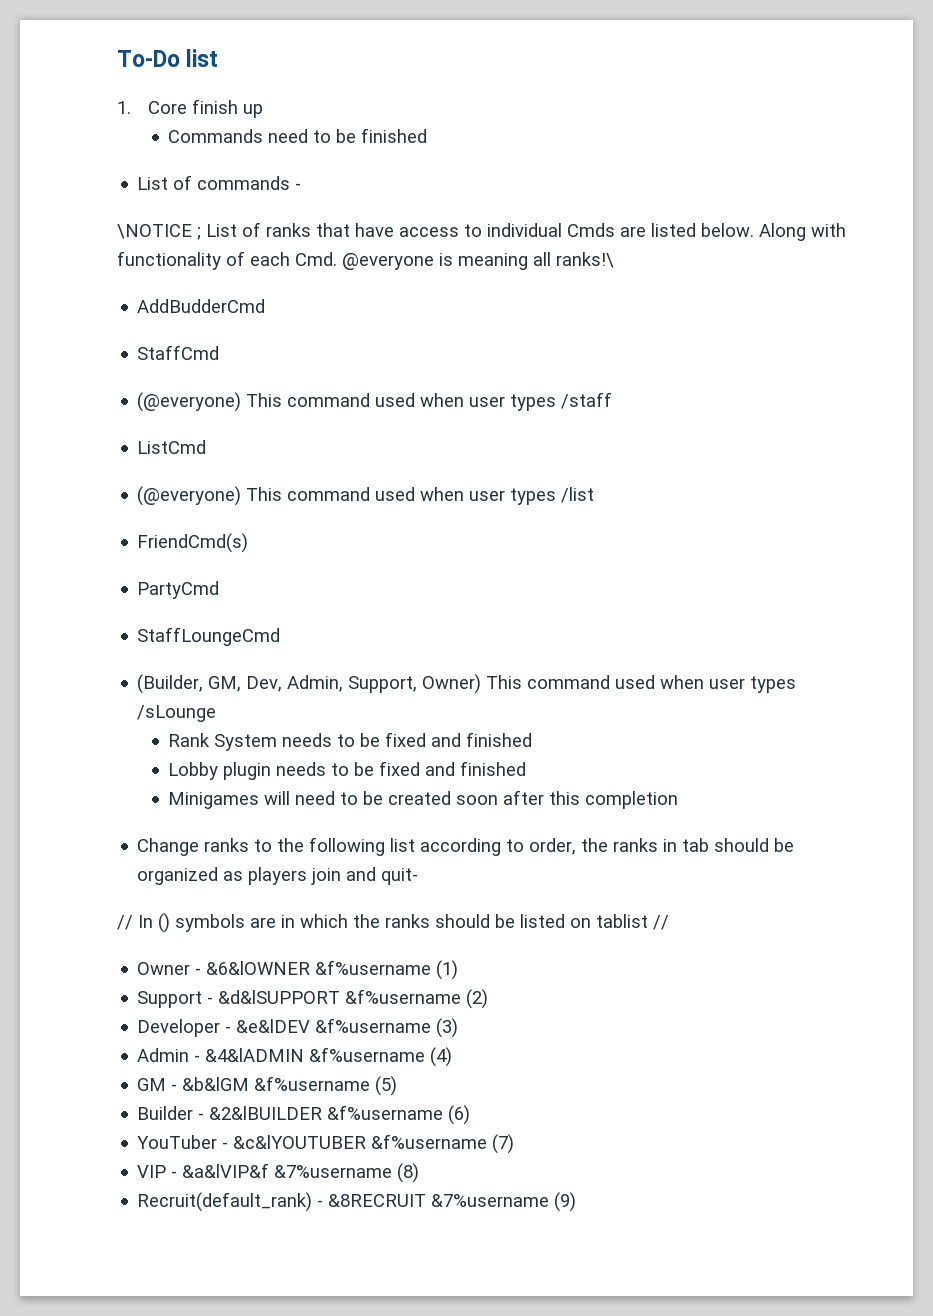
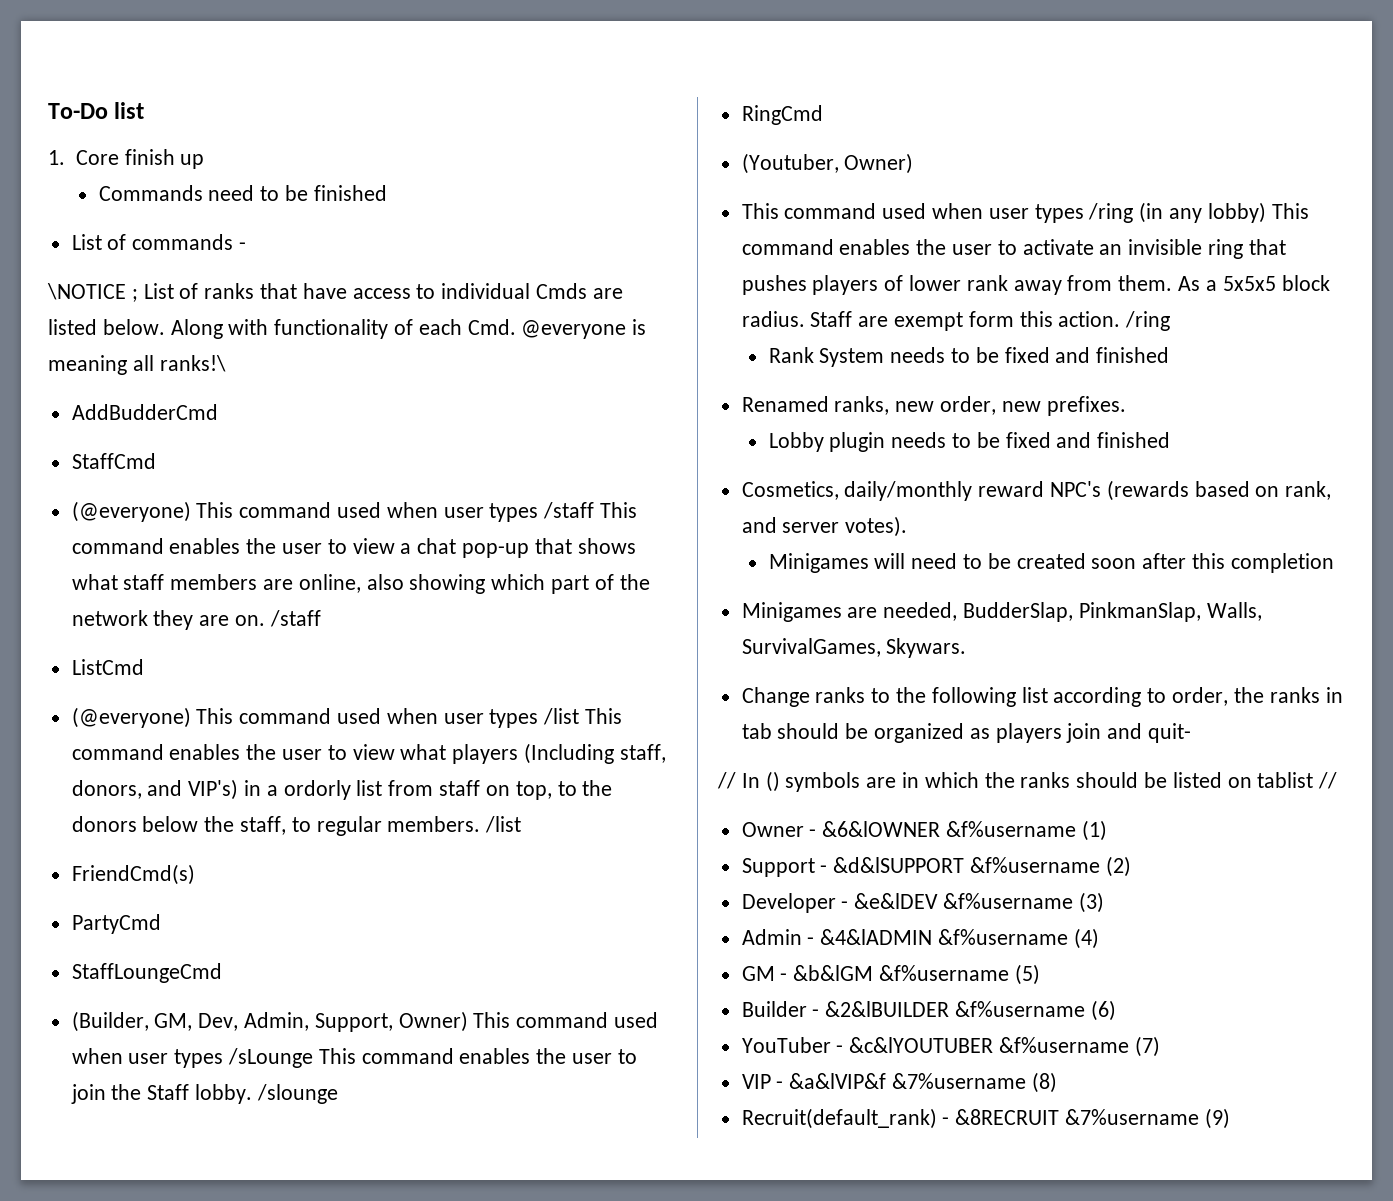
(613, 400) none -> [600,502,638,518] [71,538,636,558] [71,574,650,594] [71,610,321,630] This command enables the user to view a chat pop-up that shows what staff members are online, also showing which part of the network they are on. /staff
(595, 495) none -> [585,708,623,724] [71,743,666,764] [71,779,613,800] [71,816,522,836] This command enables the user to view what players (Including staff, donors, and VIP's) in a ordorly list from staff on top, to the donors below the staff, to regular members. /list
(217, 713) none -> [318,1048,637,1064] [70,1084,338,1104] [741,105,823,125] [741,153,914,174] [741,202,1309,223] [741,239,1286,259] [741,275,1330,295] [741,311,1171,331] This command enables the user to join the Staff lobby. /slounge // RingCmd // (Youtuber, Owner) // This command used when user types /ring (in any lobby) This command enables the user to activate an invisible ring that pushes players of lower rank away from them. As a 5x5x5 block radius. Staff are exempt form this action. /ring
(533, 739) none -> [741,396,1126,416] // Renamed ranks, new order, new prefixes.
(527, 768) none -> [741,480,1332,501] [741,516,908,537] // Cosmetics, daily/monthly reward NPC's (rewards based on rank, and server votes).
(679, 800) none -> [741,602,1262,622] [741,638,967,658] // Minigames are needed, BudderSlap, PinkmanSlap, Walls, SurvivalGames, Skywars.

